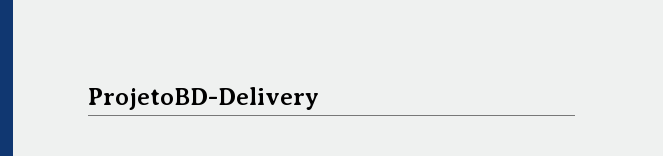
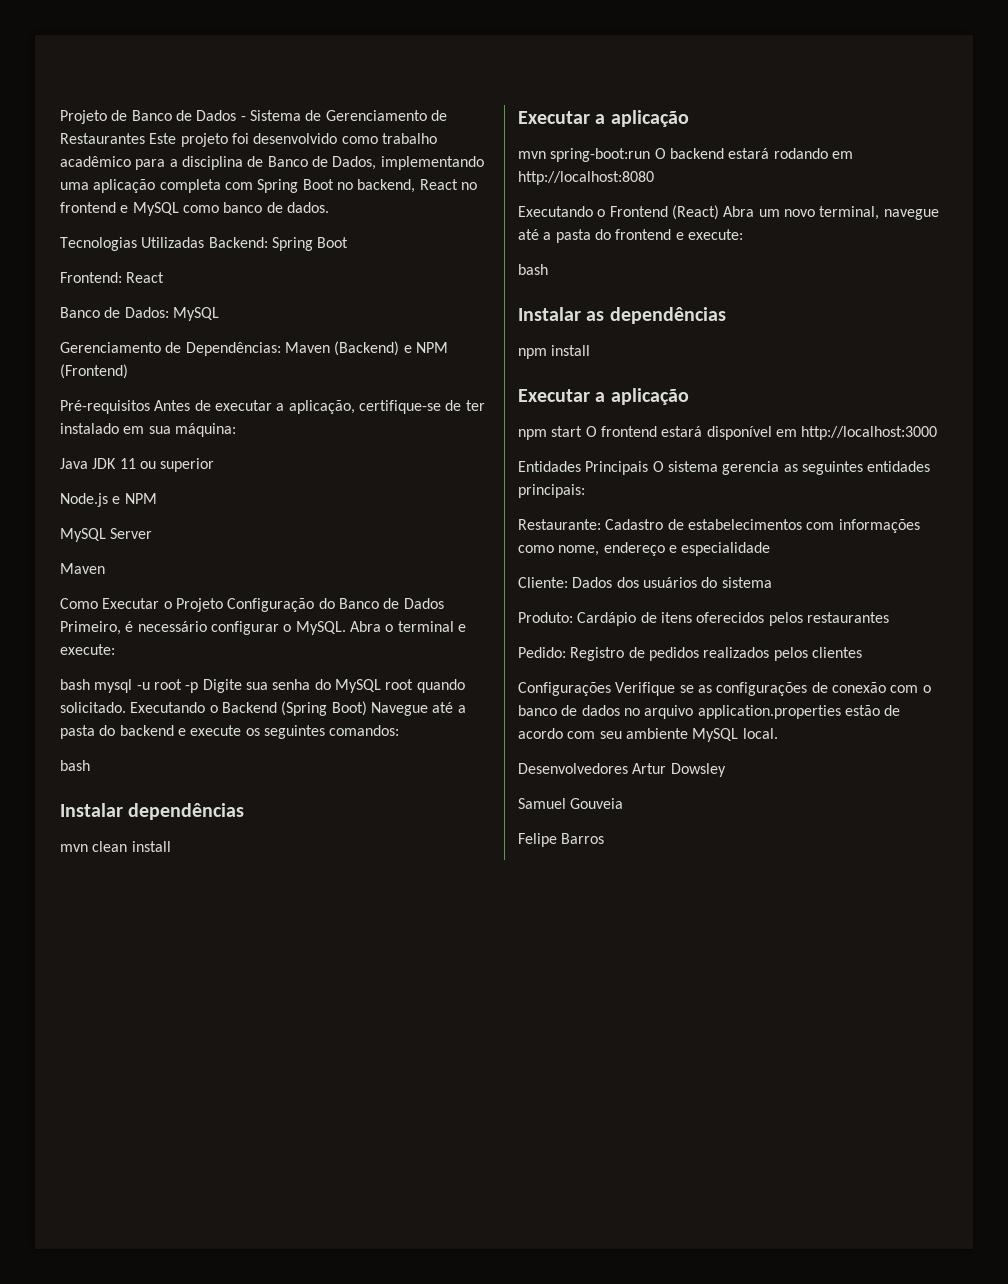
[88,87,319,110] ProjetoBD-Delivery -> [60,110,447,124] [60,133,437,147] [60,156,484,170] [60,179,477,193] [60,202,329,216] [60,237,349,251] [60,272,165,283] [60,307,219,321] [60,341,448,356] [60,364,128,379] [60,400,485,414] [60,423,236,437] [60,458,215,472] [60,493,157,507] [60,528,153,542] [60,563,105,574] [60,598,444,612] [60,621,466,635] [60,644,115,655] [60,679,465,693] [60,701,466,716] [60,725,400,739] [60,760,90,771] [60,803,245,820] [60,841,171,852] [518,110,689,127] [518,148,853,162] [518,171,654,185] [518,205,939,220] [518,229,743,243] [518,264,548,275] [518,307,726,324] [518,345,591,359] [518,388,689,405] [518,426,938,440] [518,461,931,475] [518,484,585,498] [518,519,920,533] [518,542,771,556] [518,577,772,588] [518,612,889,626] [518,647,862,661] [518,682,931,696] [518,705,901,719] [518,728,778,742] [518,763,726,777] [518,798,624,809] [518,833,605,847] Projeto de Banco de Dados - Sistema de Gerenciamento de Restaurantes Este projeto foi desenvolvido como trabalho acadêmico para a disciplina de Banco de Dados, implementando uma aplicação completa com Spring Boot no backend, React no frontend e MySQL como banco de dados. // Tecnologias Utilizadas Backend: Spring Boot // Frontend: React // Banco de Dados: MySQL // Gerenciamento de Dependências: Maven (Backend) e NPM (Frontend) // Pré-requisitos Antes de executar a aplicação, certifique-se de ter instalado em sua máquina: // Java JDK 11 ou superior // Node.js e NPM // MySQL Server // Maven // Como Executar o Projeto Configuração do Banco de Dados Primeiro, é necessário configurar o MySQL. Abra o terminal e execute: // bash mysql -u root -p Digite sua senha do MySQL root quando solicitado. Executando o Backend (Spring Boot) Navegue até a pasta do backend e execute os seguintes comandos: // bash // Instalar dependências // mvn clean install // Executar a aplicação // mvn spring-boot:run O backend estará rodando em http://localhost:8080 // Executando o Frontend (React) Abra um novo terminal, navegue até a pasta do frontend e execute: // bash // Instalar as dependências // npm install // Executar a aplicação // npm start O frontend estará disponível em http://localhost:3000 // Entidades Principais O sistema gerencia as seguintes entidades principais: // Restaurante: Cadastro de estabelecimentos com informações como nome, endereço e especialidade // Cliente: Dados dos usuários do sistema // Produto: Cardápio de itens oferecidos pelos restaurantes // Pedido: Registro de pedidos realizados pelos clientes // Configurações Verifique se as configurações de conexão com o banco de dados no arquivo application.properties estão de acordo com seu ambiente MySQL local. // Desenvolvedores Artur Dowsley // Samuel Gouveia // Felipe Barros

